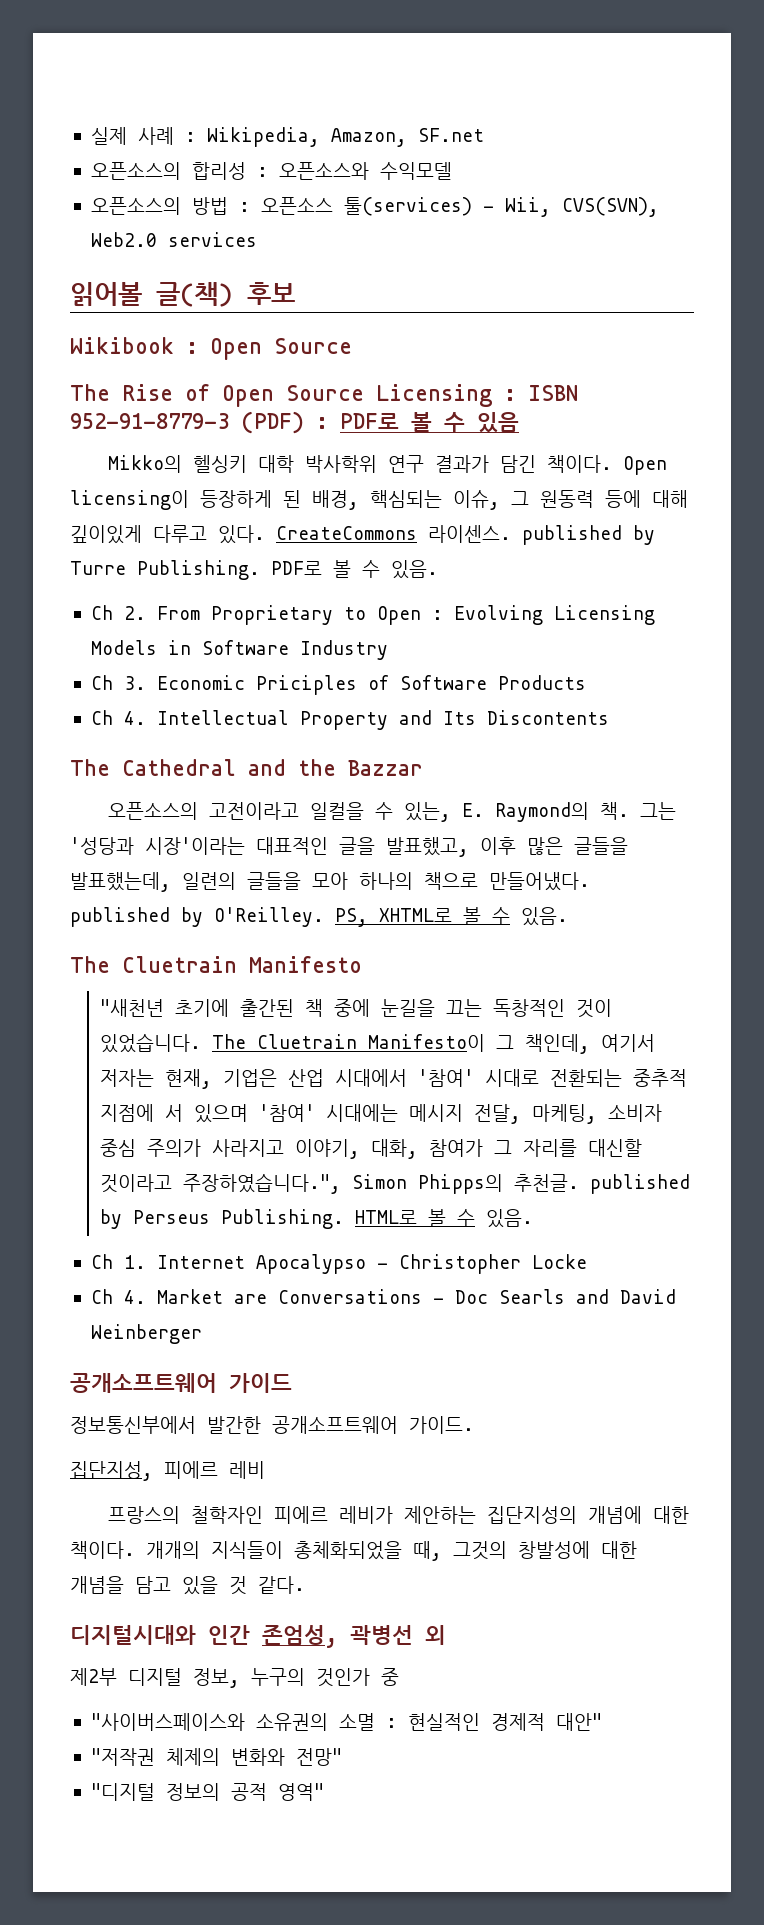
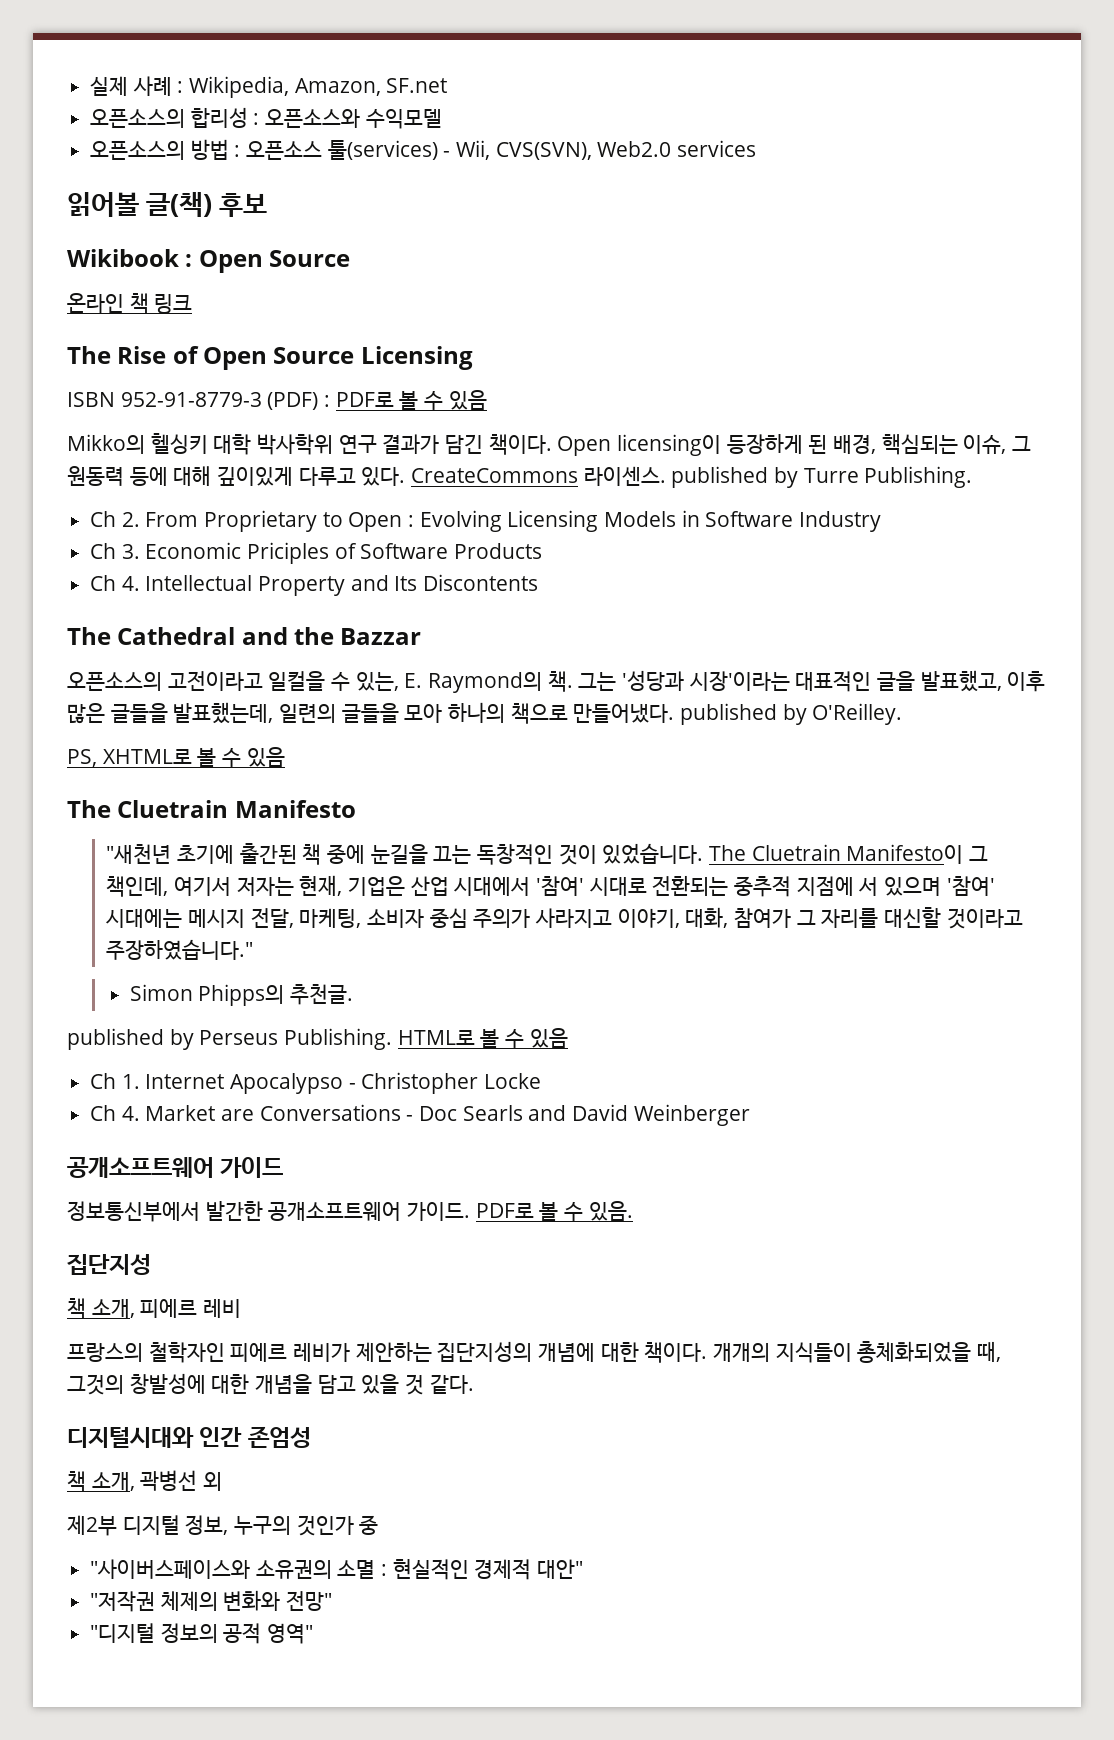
(352, 346) none -> [67,293,193,314] // 온라인 책 링크
[504,389,516,401] : -> (473, 358) //
[271,560,438,579] PDF로 볼 수 있음. -> (973, 477) none
(324, 917) none -> (903, 714) //
[521,907,568,926] 있음. -> [246,747,285,767] 있음
[182,1173,341,1194] 주장하였습니다.", -> [106,939,254,960] 주장하였습니다." //
(579, 1183) none -> (353, 994) //
[485,1209,533,1228] 있음. -> [529,1028,568,1048] 있음
[70,1461,153,1481] // 집단지성, -> [475,1201,633,1221] [67,1254,151,1275] [67,1298,135,1319] PDF로 볼 수 있음. // 집단지성 // 책 소개,
[262,1625,338,1648] 존엄성, -> [247,1426,311,1448] [67,1471,135,1492] 존엄성 // 책 소개,

